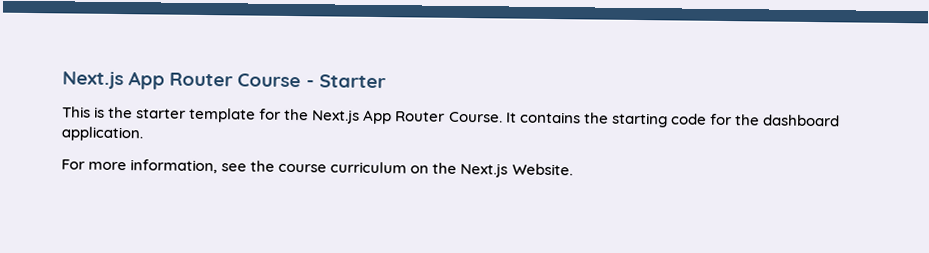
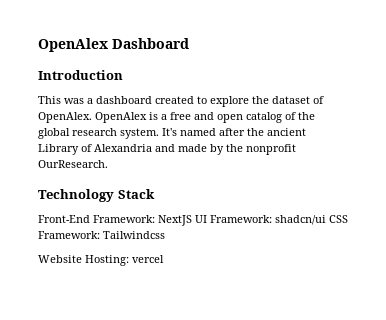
[62,70,386,90] [62,106,840,128] [61,126,143,142] [61,159,573,178] Next.js App Router Course - Starter // This is the starter template for the Next.js App Router Course. It contains the starting code for the dashboard application. // For more information, see the course curriculum on the Next.js Website. -> [38,38,189,52] [38,70,123,80] [38,96,324,107] [38,112,315,123] [38,128,306,139] [38,144,296,155] [38,160,108,168] [38,189,155,202] [38,215,348,226] [38,231,165,239] [38,255,164,266] OpenAlex Dashboard // Introduction // This was a dashboard created to explore the dataset of OpenAlex. OpenAlex is a free and open catalog of the global research system. It's named after the ancient Library of Alexandria and made by the nonprofit OurResearch. // Technology Stack // Front-End Framework: NextJS UI Framework: shadcn/ui CSS Framework: Tailwindcss // Website Hosting: vercel

